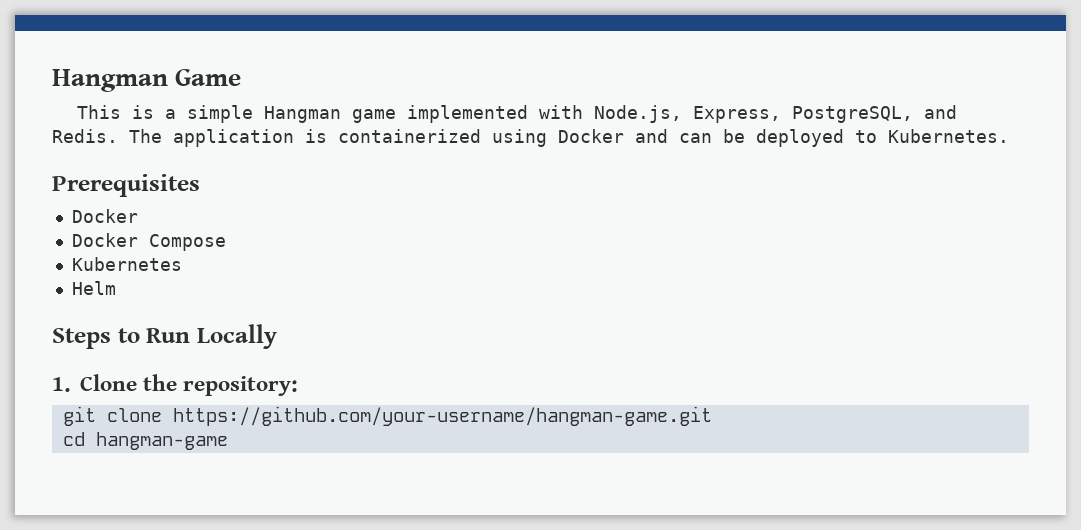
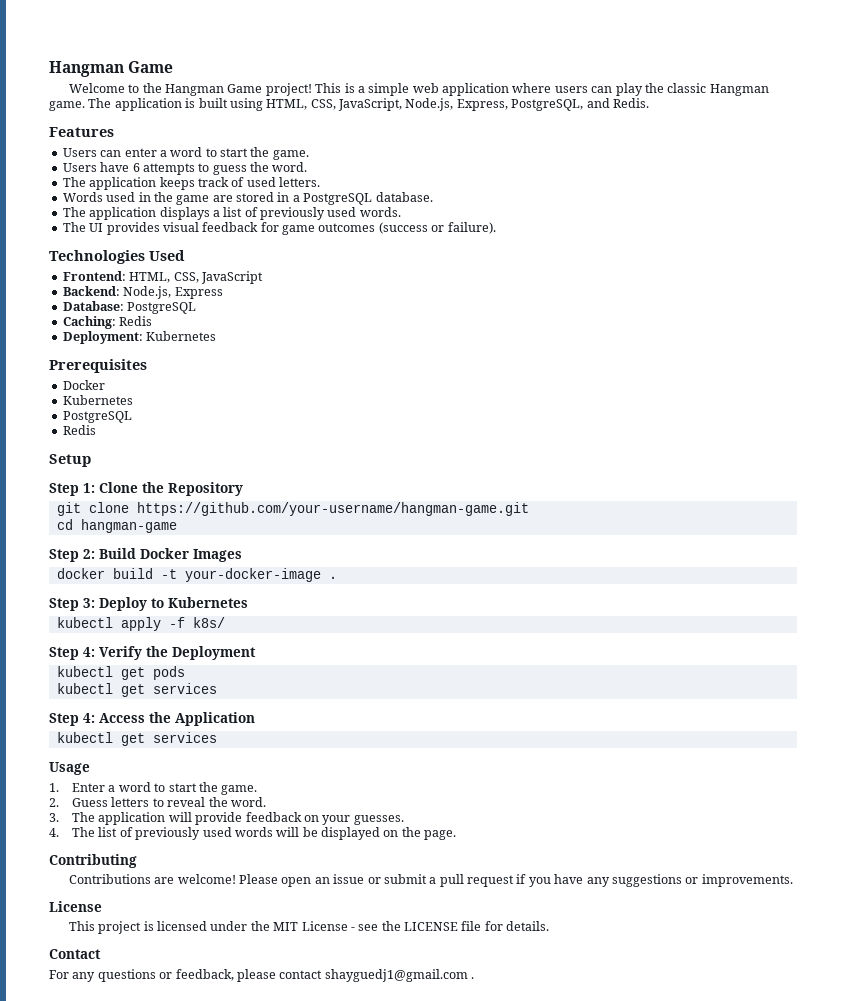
[77,105,584,123] This is a simple Hangman game implemented with -> [68,83,769,96] [49,98,402,111] Welcome to the Hangman Game project! This is a simple web application where users can play the classic Hangman game. The application is built using HTML, CSS, JavaScript,
[129,129,1009,147] The application is containerized using Docker and can be deployed to Kubernetes. -> [49,127,114,137] [62,147,309,160] [62,162,308,175] [62,177,320,190] [62,192,433,205] [62,207,401,220] [62,222,496,235] [49,250,185,264] [62,271,263,284] [62,286,223,299] [62,301,197,314] [62,316,153,329] [62,331,217,344] // Features // Users can enter a word to start the game. // Users have 6 attempts to guess the word. // The application keeps track of used letters. // Words used in the game are stored in a PostgreSQL database. // The application displays a list of previously used words. // The UI provides visual feedback for game outcomes (success or failure). // Technologies Used // Frontend: HTML, CSS, JavaScript // Backend: Node.js, Express // Database: PostgreSQL // Caching: Redis // Deployment: Kubernetes
[71,233,226,251] [71,257,182,271] [71,281,116,295] [52,324,277,349] [52,377,71,392] // Docker Compose // Kubernetes // Helm // Steps to Run Locally // 1. -> [62,395,133,405] [62,411,132,423] [62,425,96,435] [49,454,91,467] [49,483,95,496] // Kubernetes // PostgreSQL // Redis // Setup // Step 1:
[183,376,299,396] repository: -> [168,482,243,496] Repository
(228, 441) none -> [49,548,242,562] [56,568,337,582] [49,597,248,611] [56,617,225,631] [49,646,256,660] [56,666,185,680] [56,683,217,697] [49,712,255,726] [56,732,217,746] [49,762,90,775] [49,782,258,795] [49,797,266,807] [49,812,404,825] [49,827,457,840] [49,854,137,868] [68,874,793,887] [49,901,102,912] [68,921,550,934] [49,949,101,959] [49,969,474,982] // Step 2: Build Docker Images // docker build -t your-docker-image . // Step 3: Deploy to Kubernetes // kubectl apply -f k8s/ // Step 4: Verify the Deployment // kubectl get pods // kubectl get services // Step 4: Access the Application // kubectl get services // Usage // 1. Enter a word to start the game. // 2. Guess letters to reveal the word. // 3. The application will provide feedback on your guesses. // 4. The list of previously used words will be displayed on the page. // Contributing // Contributions are welcome! Please open an issue or submit a pull request if you have any suggestions or improvements. // License // This project is licensed under the MIT License - see the LICENSE file for details. // Contact // For any questions or feedback, please contact shayguedj1@gmail.com .

